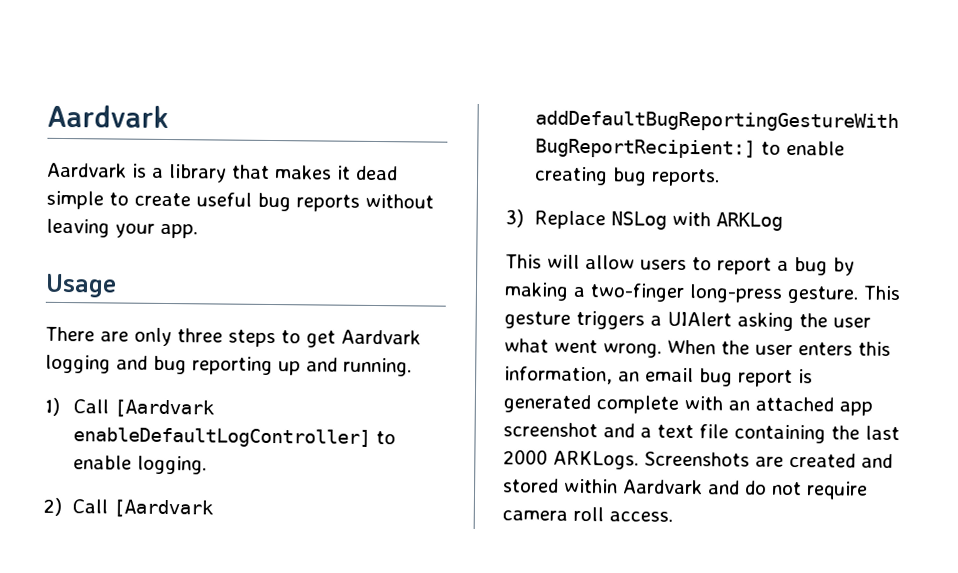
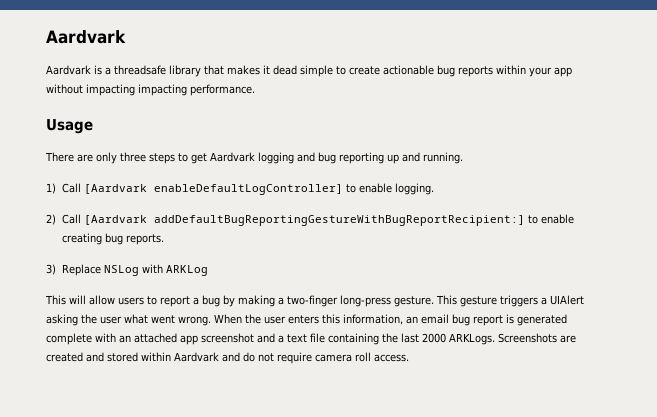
(164, 172) none -> [114,65,166,75] threadsafe
[196,192,252,207] useful -> [383,65,434,75] actionable
[365,193,434,209] [46,218,198,239] without leaving your app. -> [496,65,572,77] [46,84,255,96] within your app without impacting impacting performance.

